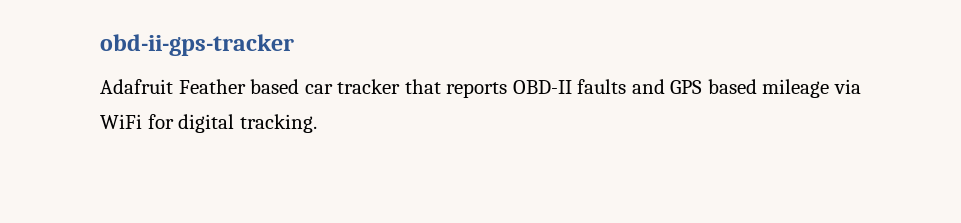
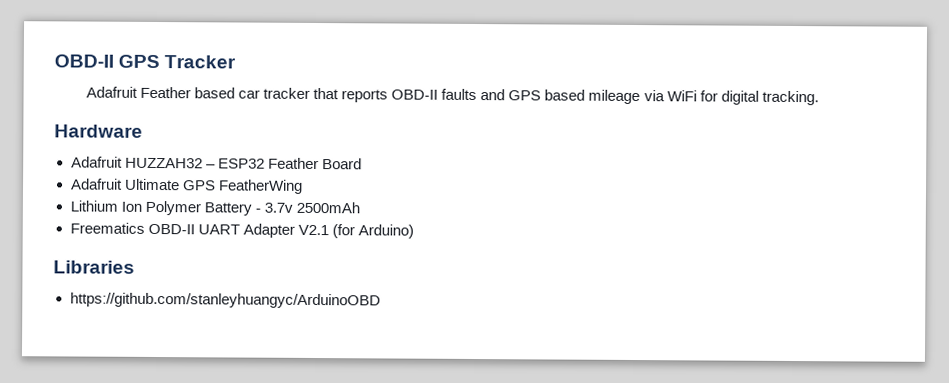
[100,34,294,56] obd-ii-gps-tracker -> [54,54,237,69] OBD-II GPS Tracker
(317, 123) none -> [54,124,143,138] [70,156,362,170] [70,178,303,194] [69,200,360,216] [69,222,414,239] [53,260,135,274] [69,292,381,309] // Hardware // Adafruit HUZZAH32 – ESP32 Feather Board // Adafruit Ultimate GPS FeatherWing // Lithium Ion Polymer Battery - 3.7v 2500mAh // Freematics OBD-II UART Adapter V2.1 (for Arduino) // Libraries // https://github.com/stanleyhuangyc/ArduinoOBD

